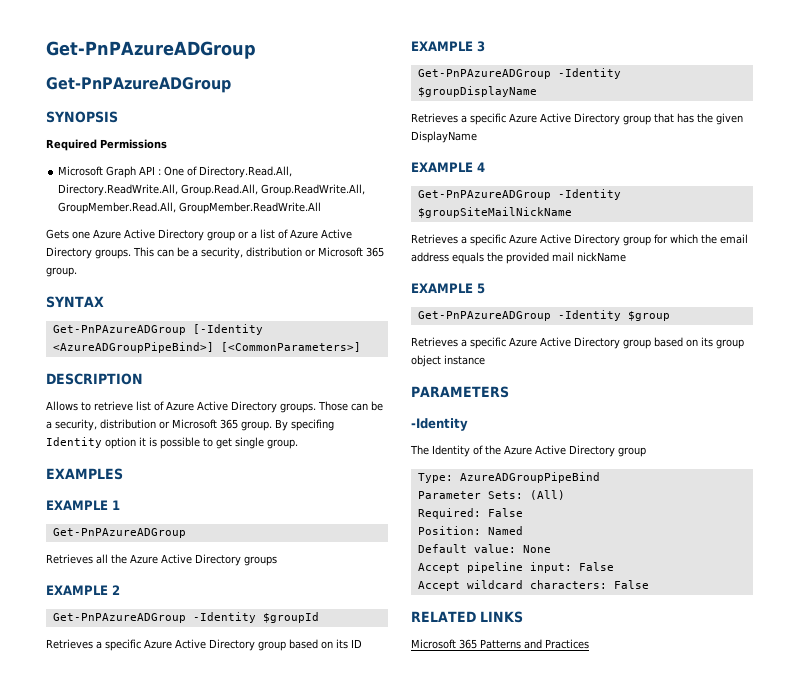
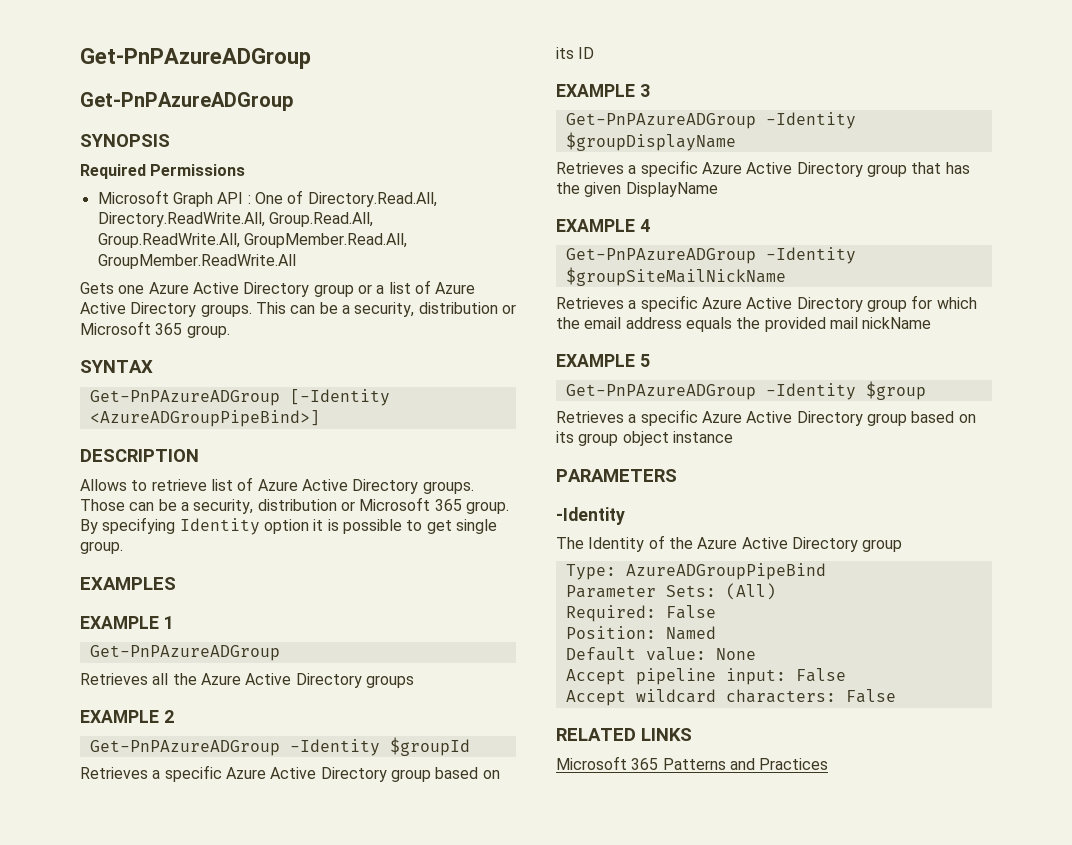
[220,342,361,352] [<CommonParameters>] -> (320, 418) none
[291,419,334,431] specifing -> [102,517,176,534] specifying

